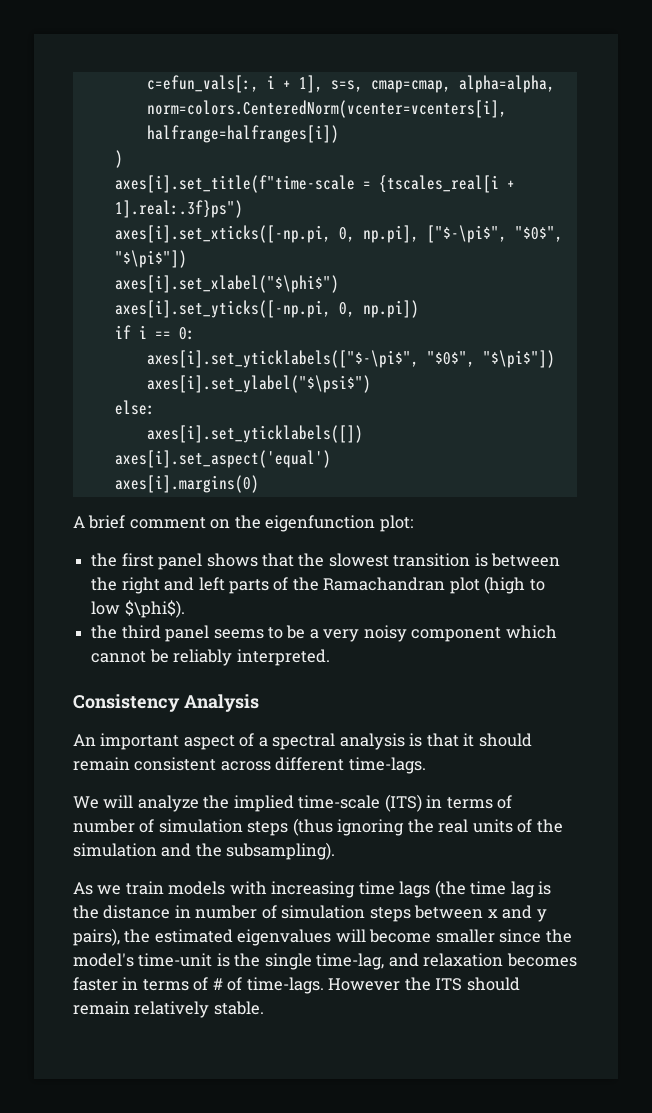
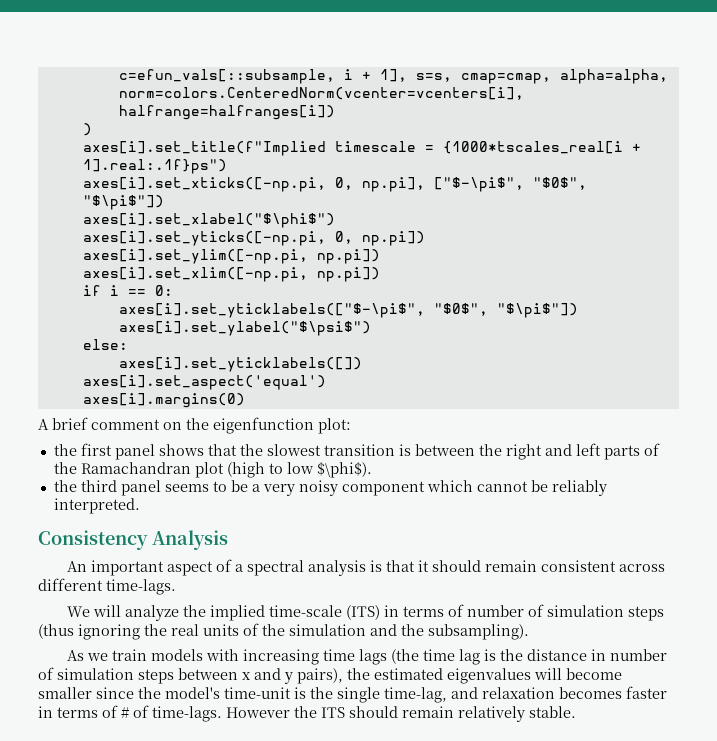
[146,75,259,93] c=efun_vals[:, -> [118,69,335,84] c=efun_vals[::subsample,
[114,175,515,193] [114,200,243,218] axes[i].set_title(f"time-scale = {tscales_real[i + 1].real:.3f}ps") -> [82,141,641,156] [82,159,227,174] axes[i].set_title(f"Implied timescale = {1000*tscales_real[i + 1].real:.1f}ps")
(419, 309) none -> [82,249,380,264] [82,267,380,282] // axes[i].set_ylim([-np.pi, np.pi]) // axes[i].set_xlim([-np.pi, np.pi])

